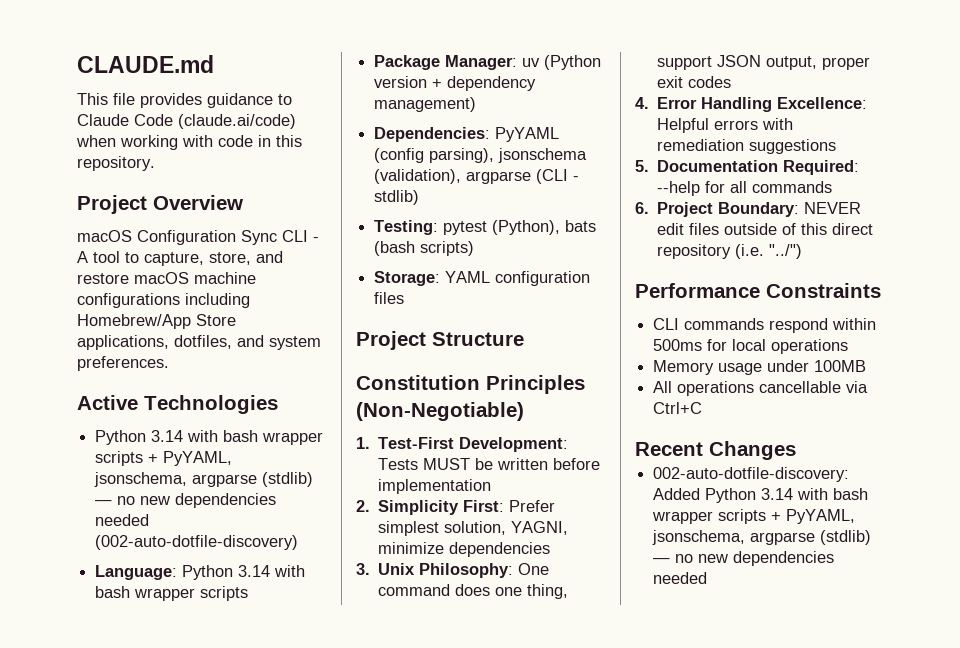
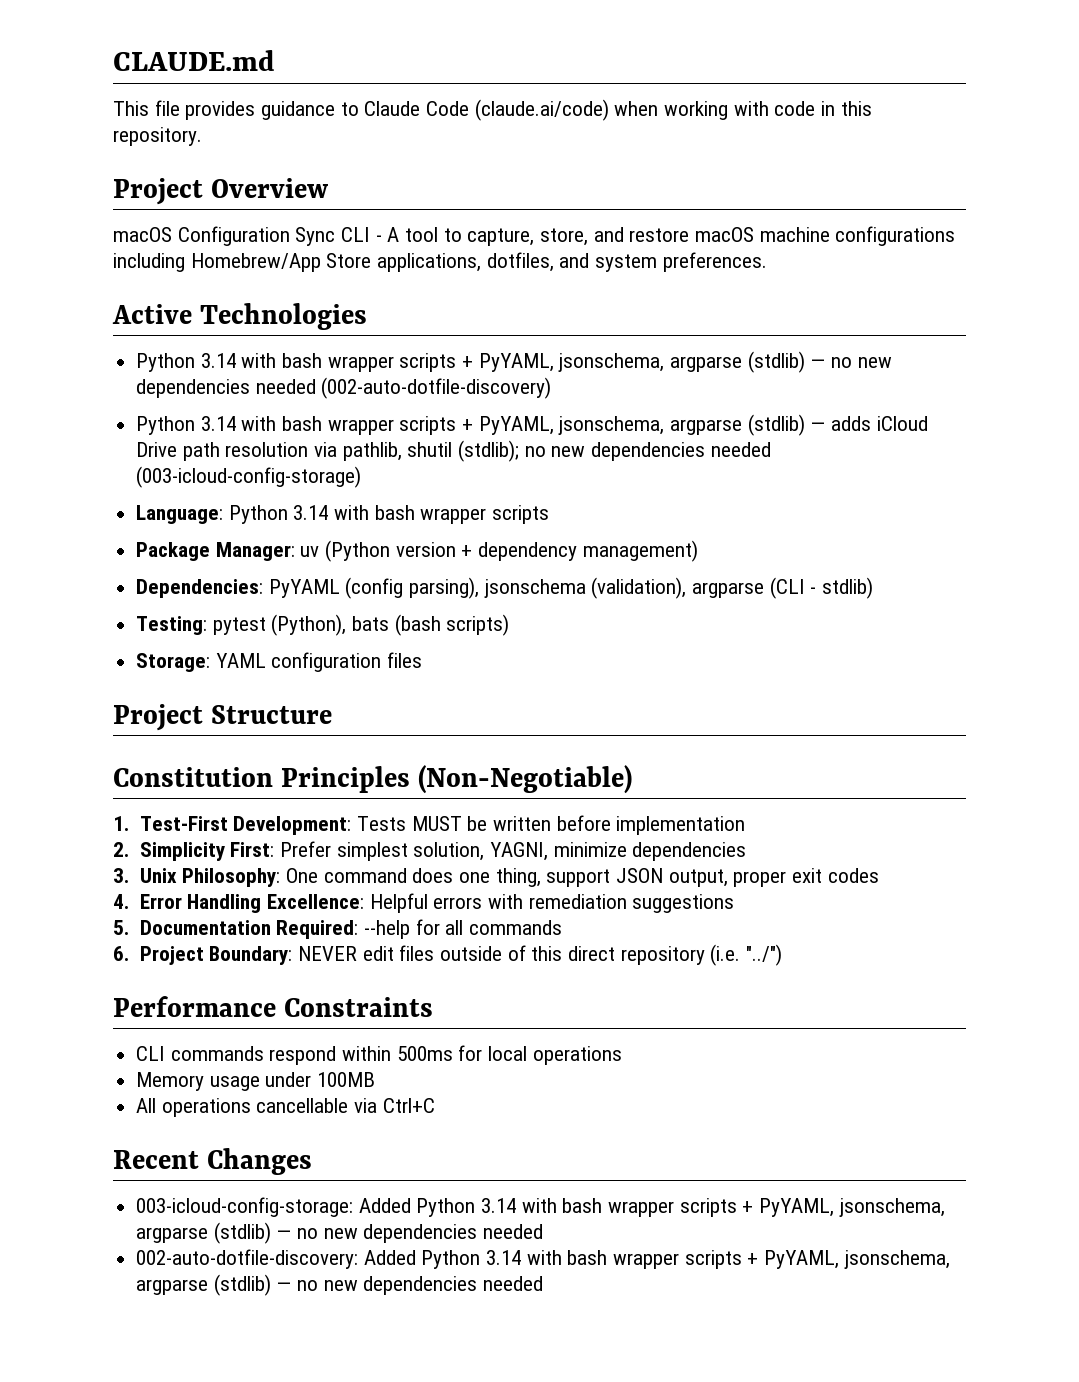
(299, 542) none -> [136,414,928,436] [136,440,771,462] [136,466,362,488] // Python 3.14 with bash wrapper scripts + PyYAML, jsonschema, argparse (stdlib) — adds iCloud Drive path resolution via pathlib, shutil (stdlib); no new dependencies needed (003-icloud-config-storage)
(796, 450) none -> [136,1197,945,1217] [136,1222,544,1244] // 003-icloud-config-storage: Added Python 3.14 with bash wrapper scripts + PyYAML, jsonschema, argparse (stdlib) — no new dependencies needed

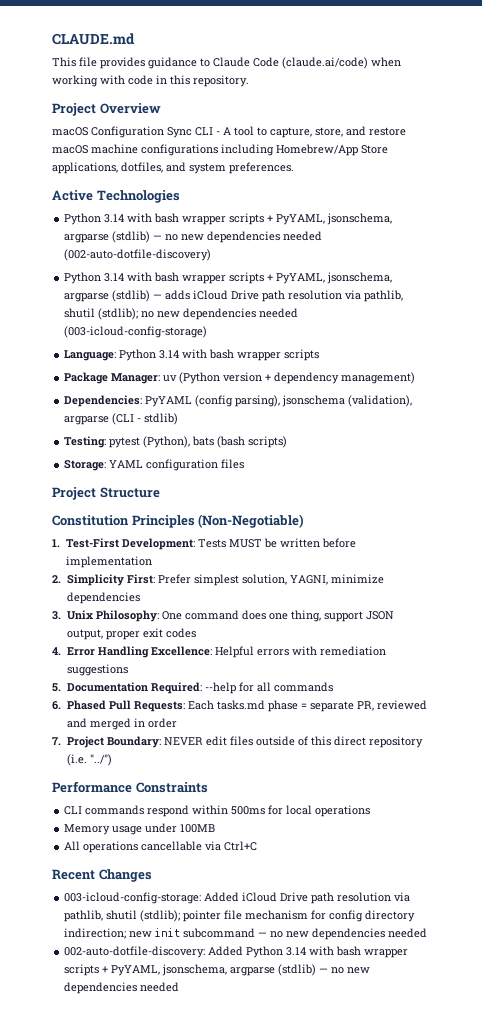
(129, 953) none -> [66,700,427,712] [66,718,177,730] [52,737,61,745] Phased Pull Requests: Each tasks.md phase = separate PR, reviewed and merged in order // 7.
[416,1198,945,1217] [136,1222,271,1244] Python 3.14 with bash wrapper scripts + PyYAML, jsonschema, argparse (stdlib) -> [242,892,411,904] [64,910,416,922] [64,928,256,939] iCloud Drive path resolution via pathlib, shutil (stdlib); pointer file mechanism for config directory indirection; new init subcommand

